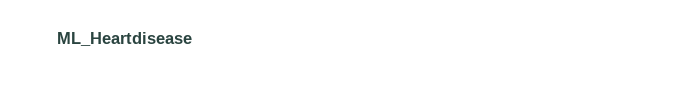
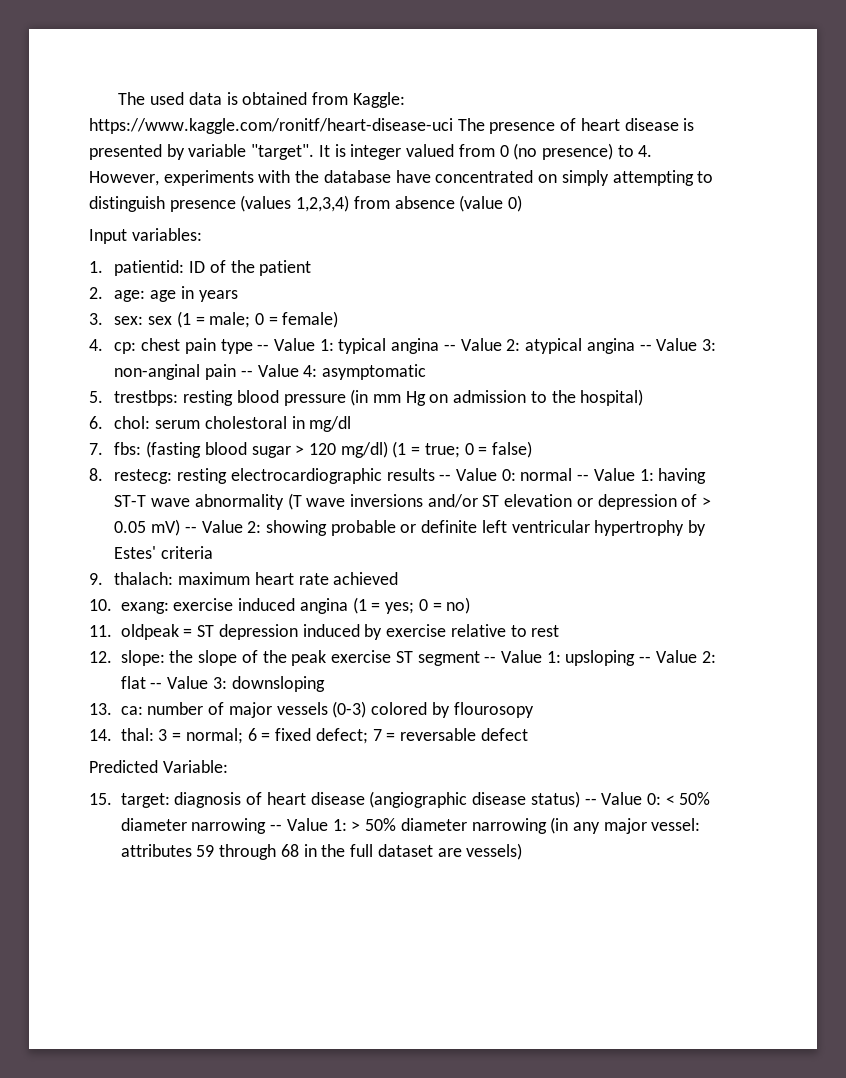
[57,32,192,46] ML_Heartdisease -> [118,92,405,108] [89,118,695,134] [89,143,653,160] [89,170,714,186] [89,195,523,212] [89,228,202,244] [89,260,312,276] [89,286,238,302] [89,311,339,328] [89,338,716,354] [114,364,427,380] [89,389,644,406] [89,416,352,432] [89,441,533,458] [89,468,707,484] [114,493,712,510] [114,519,707,536] [114,546,214,559] [89,572,399,585] [89,597,471,614] [89,624,560,640] [89,650,716,666] [120,676,325,692] [89,701,534,718] [89,728,528,744] [89,760,228,773] [89,791,711,808] [120,817,701,834] [120,843,523,860] The used data is obtained from Kaggle: https://www.kaggle.com/ronitf/heart-disease-uci The presence of heart disease is presented by variable "target". It is integer valued from 0 (no presence) to 4. However, experiments with the database have concentrated on simply attempting to distinguish presence (values 1,2,3,4) from absence (value 0) // Input variables: // 1. patientid: ID of the patient // 2. age: age in years // 3. sex: sex (1 = male; 0 = female) // 4. cp: chest pain type -- Value 1: typical angina -- Value 2: atypical angina -- Value 3: non-anginal pain -- Value 4: asymptomatic // 5. trestbps: resting blood pressure (in mm Hg on admission to the hospital) // 6. chol: serum cholestoral in mg/dl // 7. fbs: (fasting blood sugar > 120 mg/dl) (1 = true; 0 = false) // 8. restecg: resting electrocardiographic results -- Value 0: normal -- Value 1: having ST-T wave abnormality (T wave inversions and/or ST elevation or depression of > 0.05 mV) -- Value 2: showing probable or definite left ventricular hypertrophy by Estes' criteria // 9. thalach: maximum heart rate achieved // 10. exang: exercise induced angina (1 = yes; 0 = no) // 11. oldpeak = ST depression induced by exercise relative to rest // 12. slope: the slope of the peak exercise ST segment -- Value 1: upsloping -- Value 2: flat -- Value 3: downsloping // 13. ca: number of major vessels (0-3) colored by flourosopy // 14. thal: 3 = normal; 6 = fixed defect; 7 = reversable defect // Predicted Variable: // 15. target: diagnosis of heart disease (angiographic disease status) -- Value 0: < 50% diameter narrowing -- Value 1: > 50% diameter narrowing (in any major vessel: attributes 59 through 68 in the full dataset are vessels)

